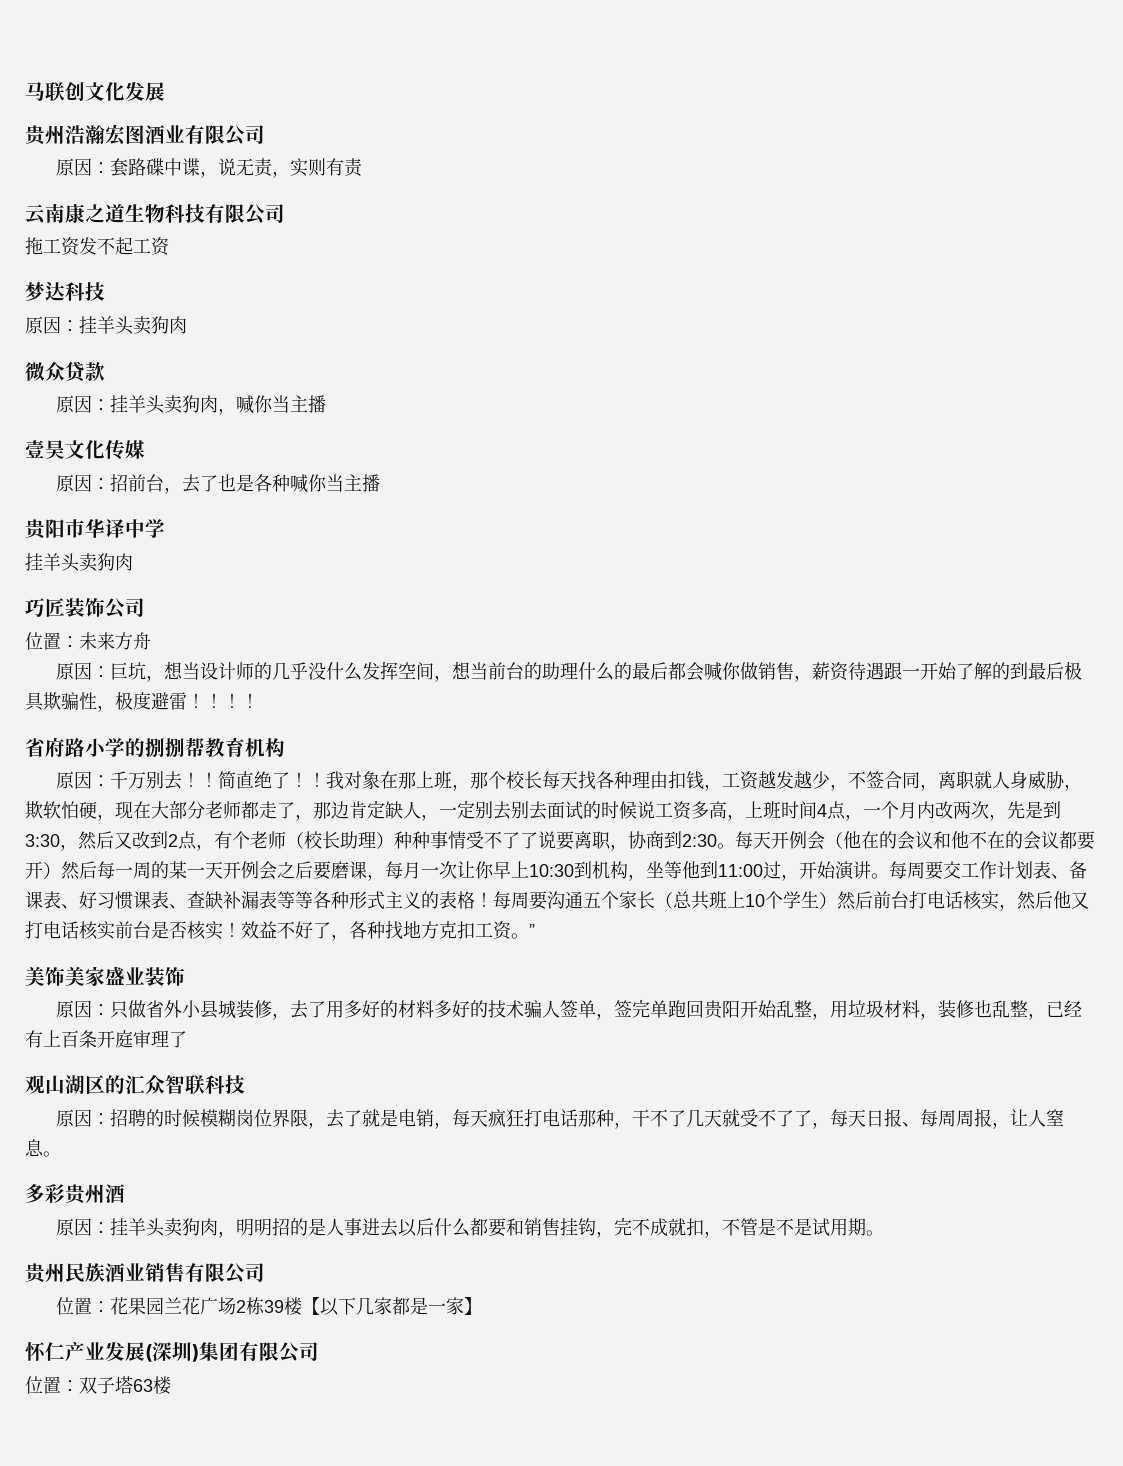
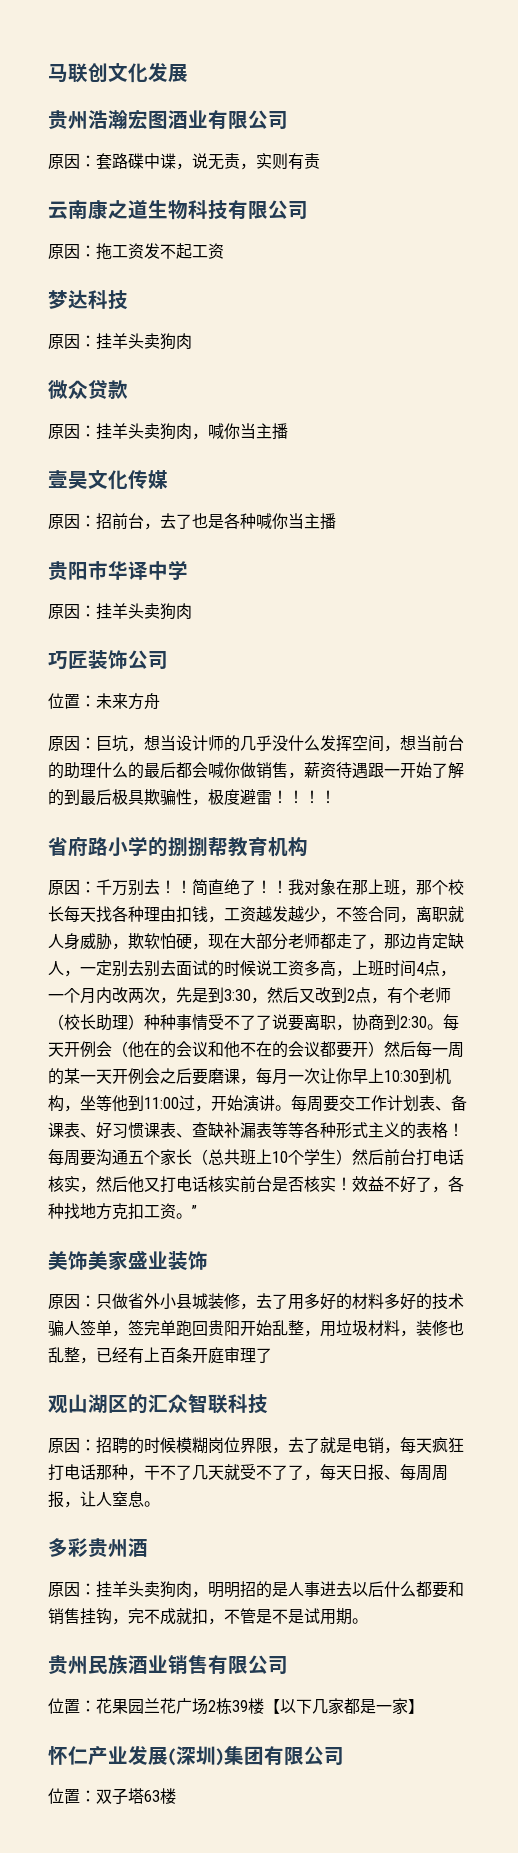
(285, 213) none -> [48,244,96,259] 原因：
(165, 528) none -> [48,604,96,619] 原因：

